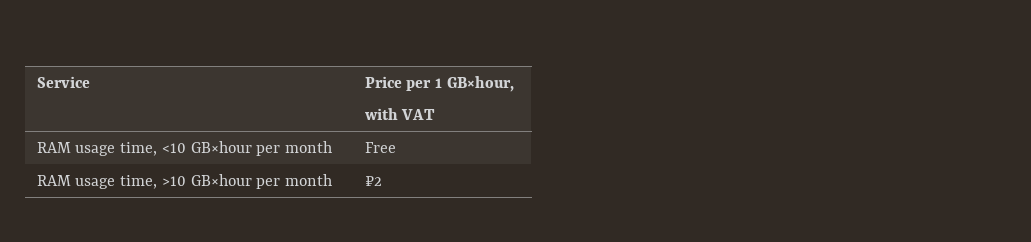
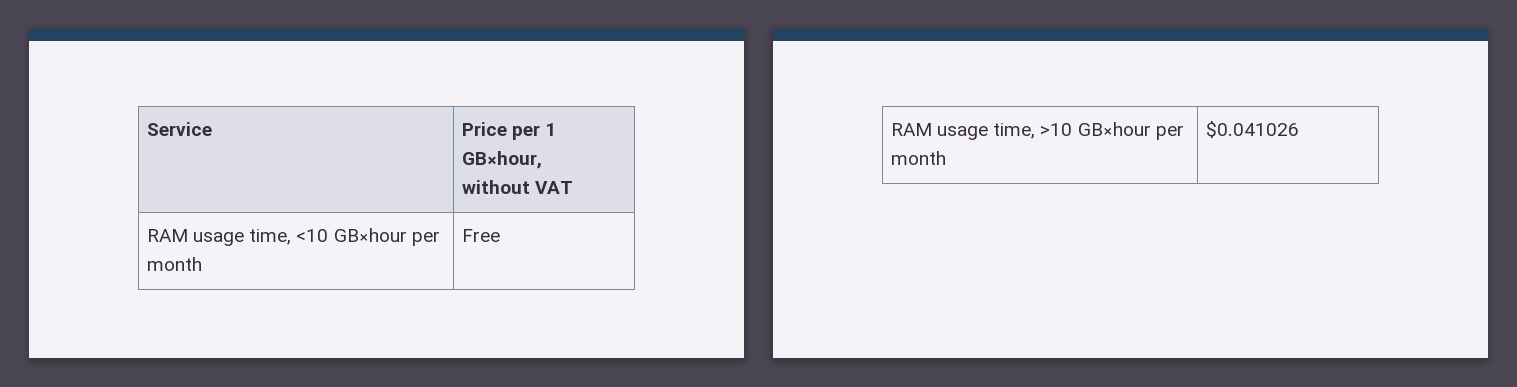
[364,108,398,120] with -> [462,180,531,194] without
[364,176,382,186] ₽2 -> [1206,121,1300,138] $0.041026

